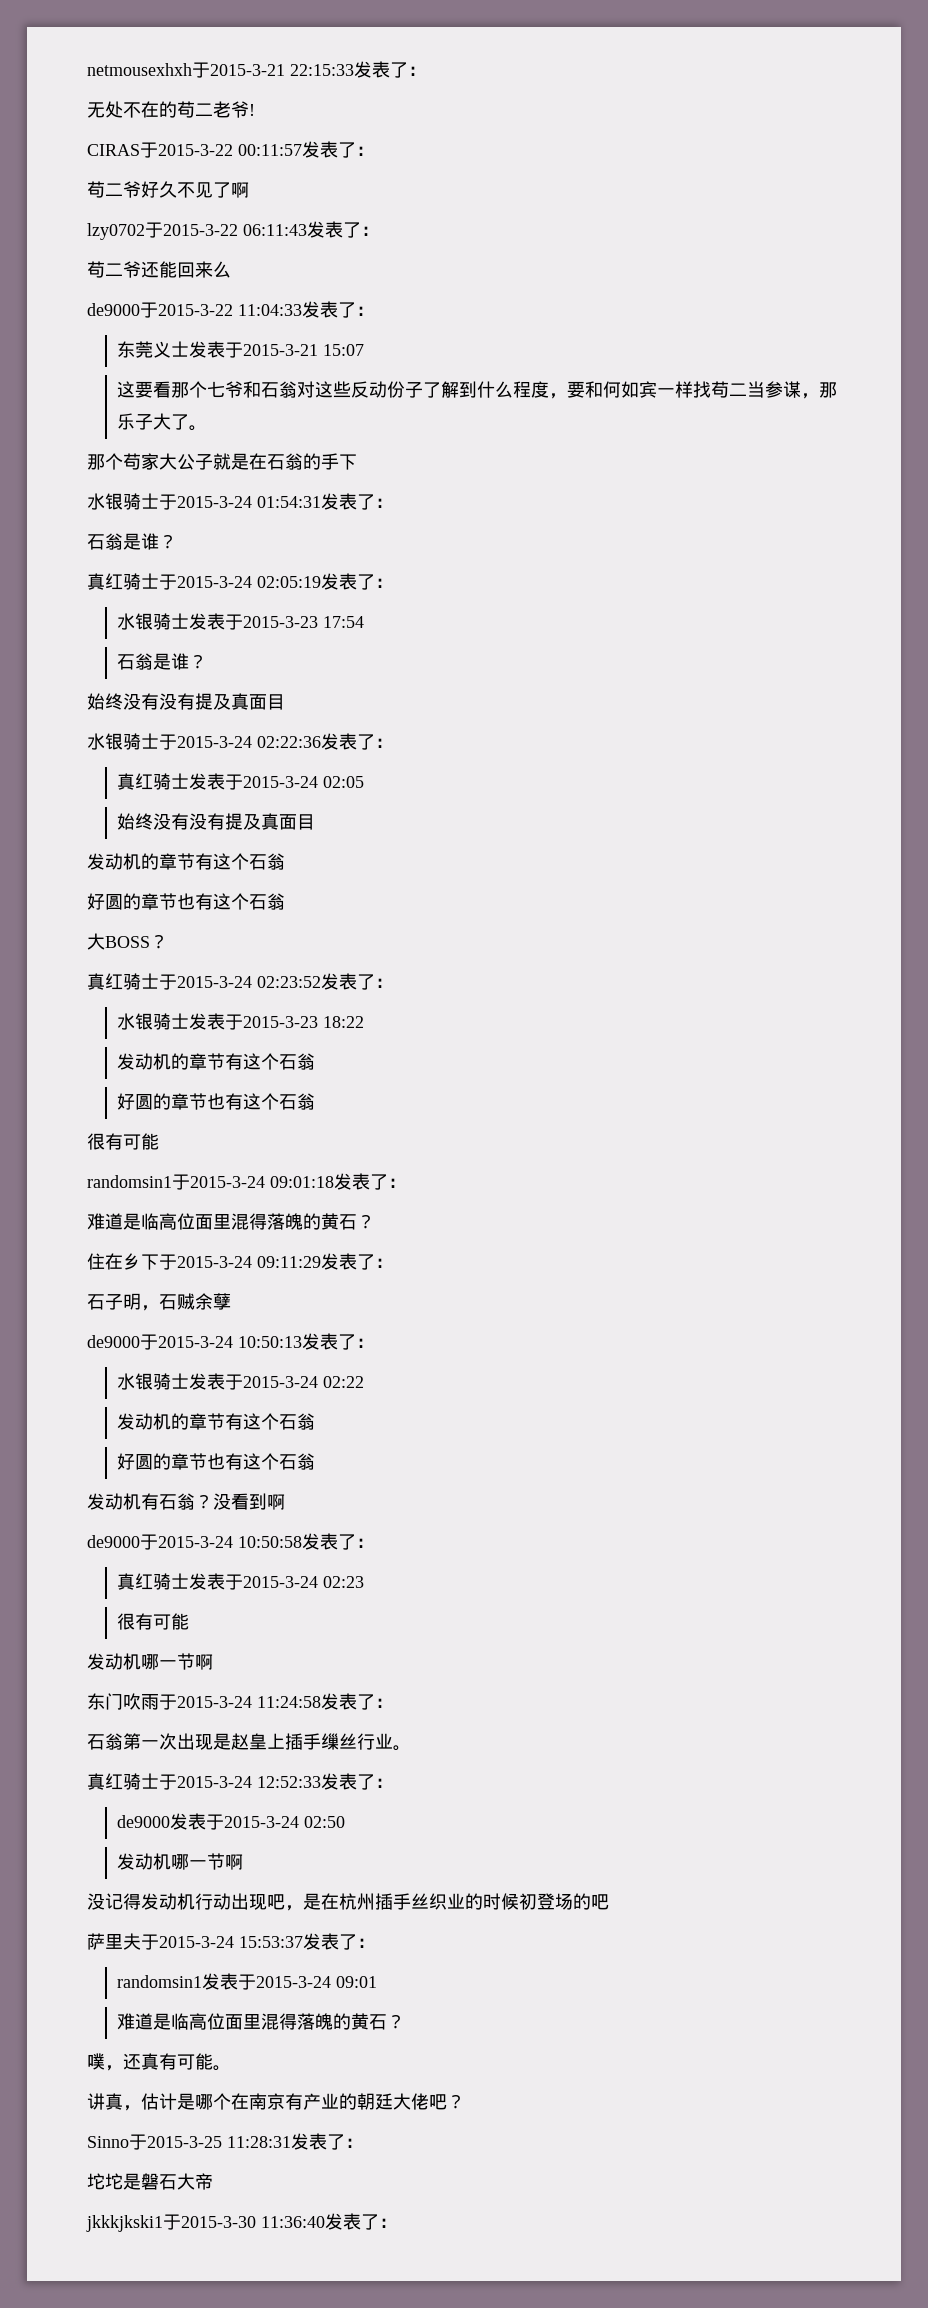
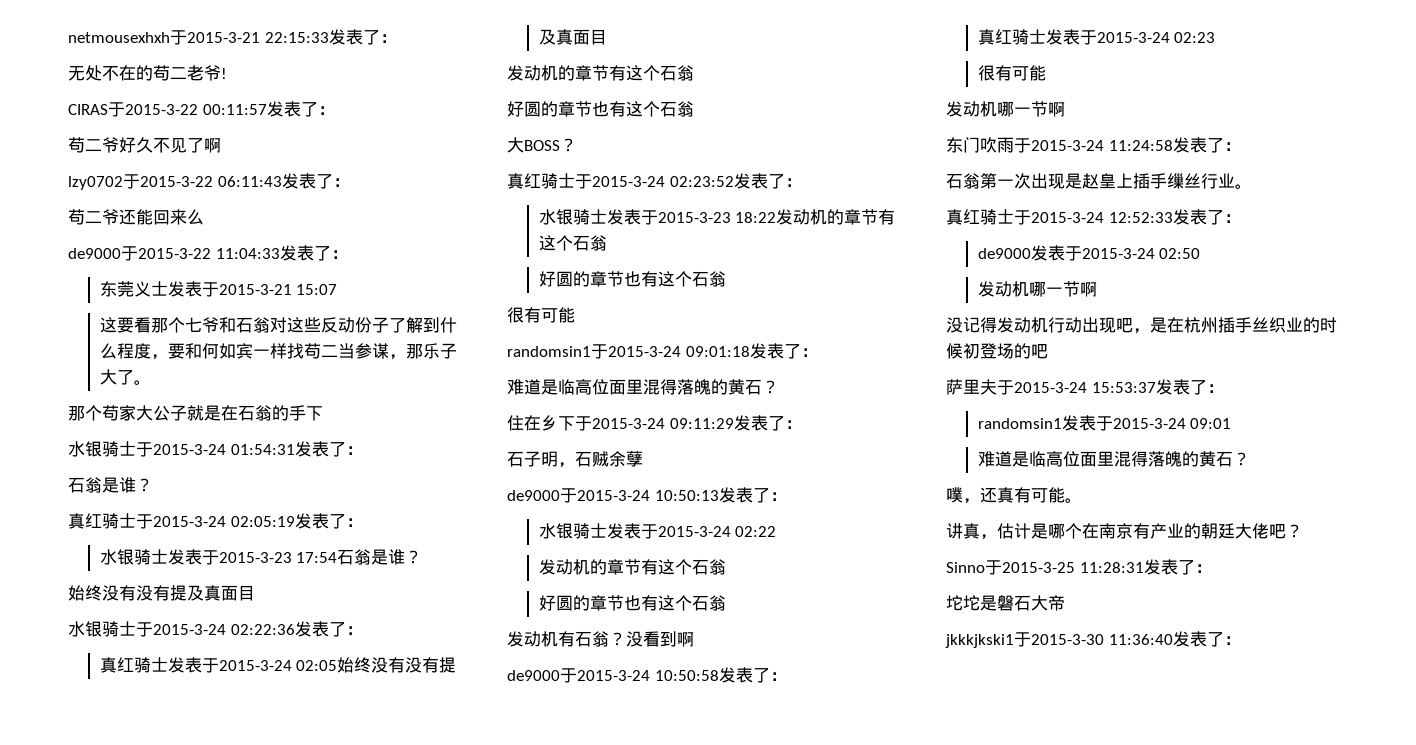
(365, 622) // -> (338, 557) none
(365, 782) // -> (338, 665) none
(365, 1022) // -> (777, 217) none

